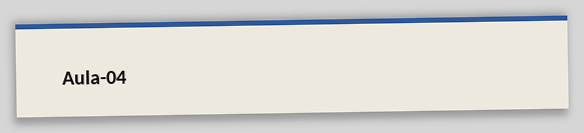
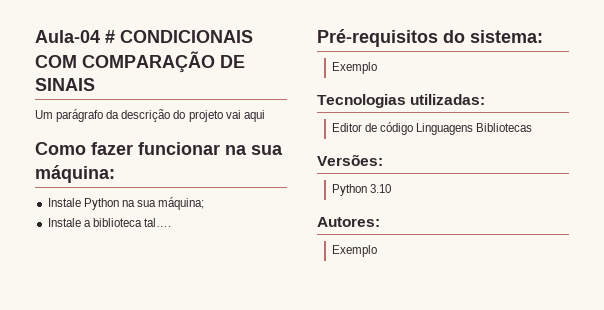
(127, 77) none -> [105,30,253,43] [35,51,245,73] [35,78,95,91] [35,109,265,122] [35,142,283,155] [35,165,115,183] [47,197,205,210] [47,218,171,227] [317,29,543,47] [331,62,377,74] [317,94,486,108] [331,122,533,135] [317,154,383,166] [331,184,391,196] [317,217,380,227] [331,245,377,257] # CONDICIONAIS COM COMPARAÇÃO DE SINAIS // Um parágrafo da descrição do projeto vai aqui // Como fazer funcionar na sua máquina: // Instale Python na sua máquina; // Instale a biblioteca tal…. // Pré-requisitos do sistema: // Exemplo // Tecnologias utilizadas: // Editor de código Linguagens Bibliotecas // Versões: // Python 3.10 // Autores: // Exemplo

